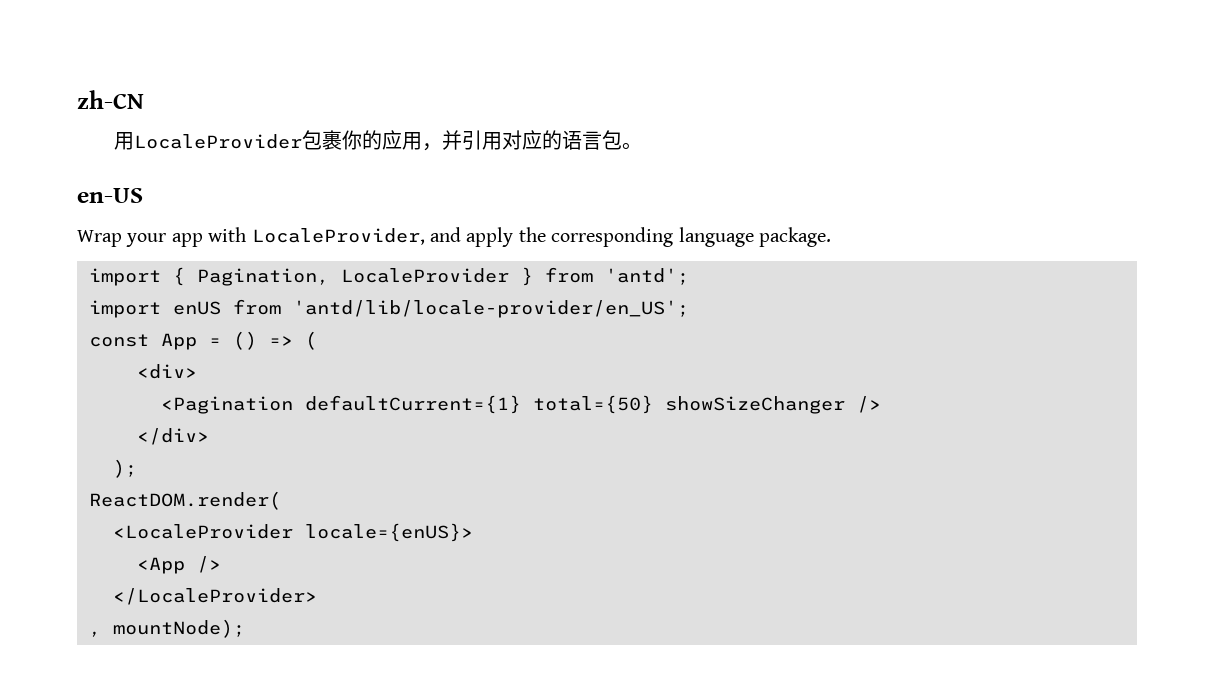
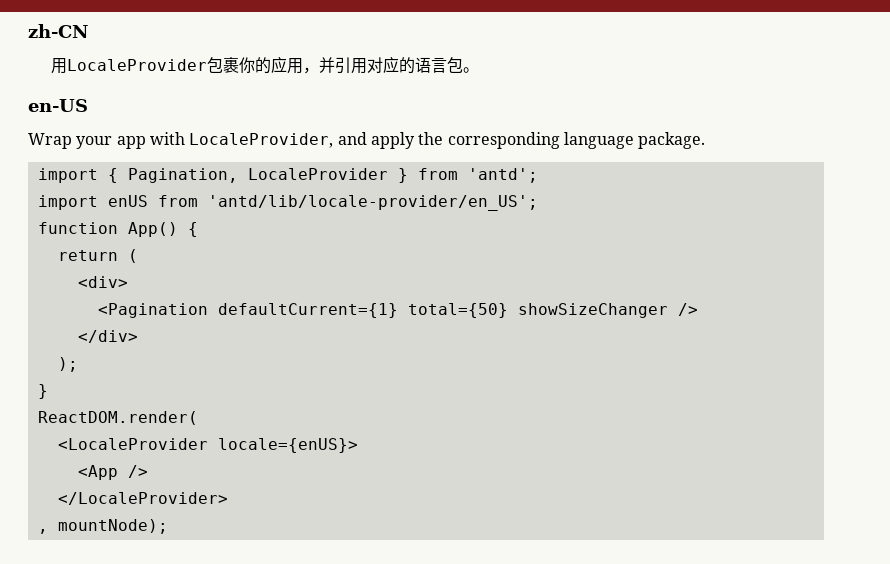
[89,331,293,350] const App = () => -> [37,222,198,237] [57,250,118,261] function App() { // return
(137, 468) none -> [37,384,48,399] // }

